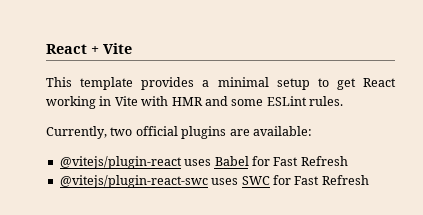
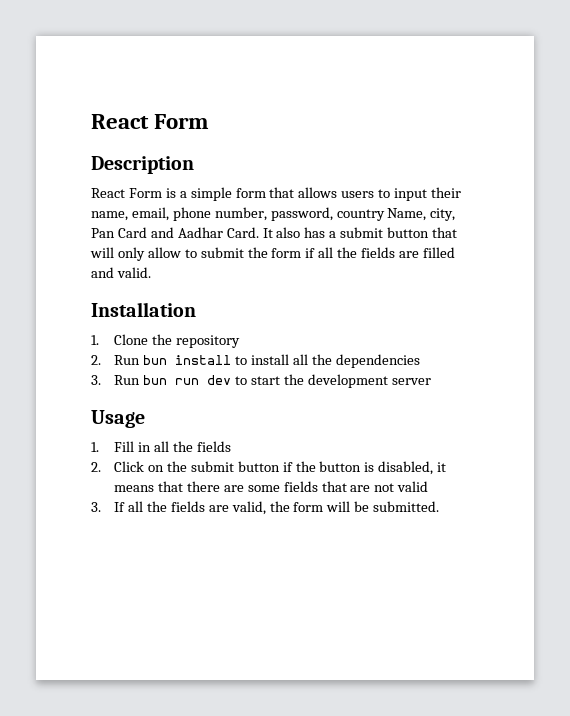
[46,43,132,54] [46,77,396,90] [46,96,343,109] [46,126,312,139] [59,156,348,169] [59,175,369,188] React + Vite // This template provides a minimal setup to get React working in Vite with HMR and some ESLint rules. // Currently, two official plugins are available: // @vitejs/plugin-react uses Babel for Fast Refresh // @vitejs/plugin-react-swc uses SWC for Fast Refresh -> [91,114,210,129] [91,156,194,174] [91,187,462,201] [91,207,456,221] [91,227,458,238] [90,247,455,261] [91,267,151,278] [91,302,196,317] [91,334,240,348] [91,354,420,368] [91,374,431,388] [91,410,145,428] [91,441,231,452] [91,461,447,475] [114,481,429,492] [91,501,440,515] React Form // Description // React Form is a simple form that allows users to input their name, email, phone number, password, country Name, city, Pan Card and Aadhar Card. It also has a submit button that will only allow to submit the form if all the fields are filled and valid. // Installation // 1. Clone the repository // 2. Run bun install to install all the dependencies // 3. Run bun run dev to start the development server // Usage // 1. Fill in all the fields // 2. Click on the submit button if the button is disabled, it means that there are some fields that are not valid // 3. If all the fields are valid, the form will be submitted.

